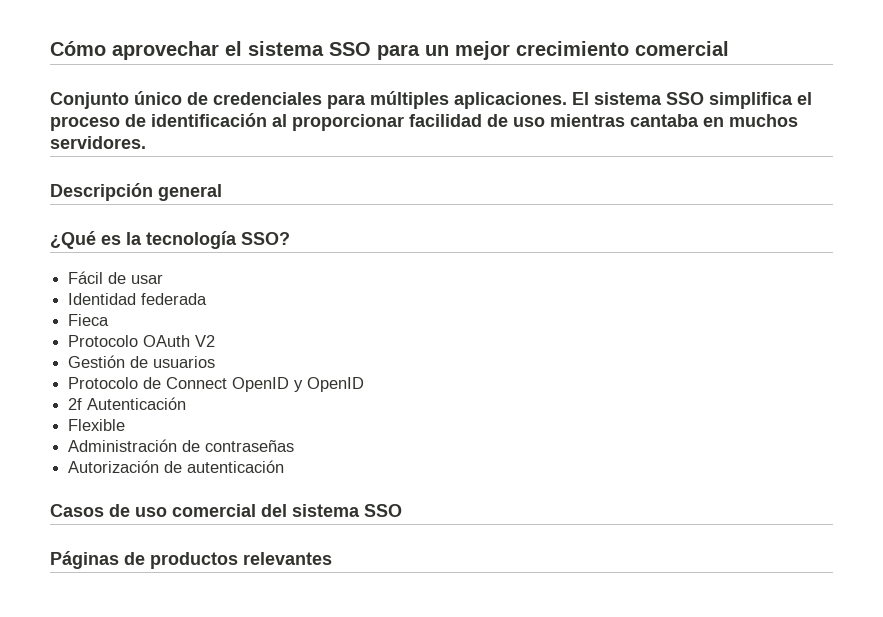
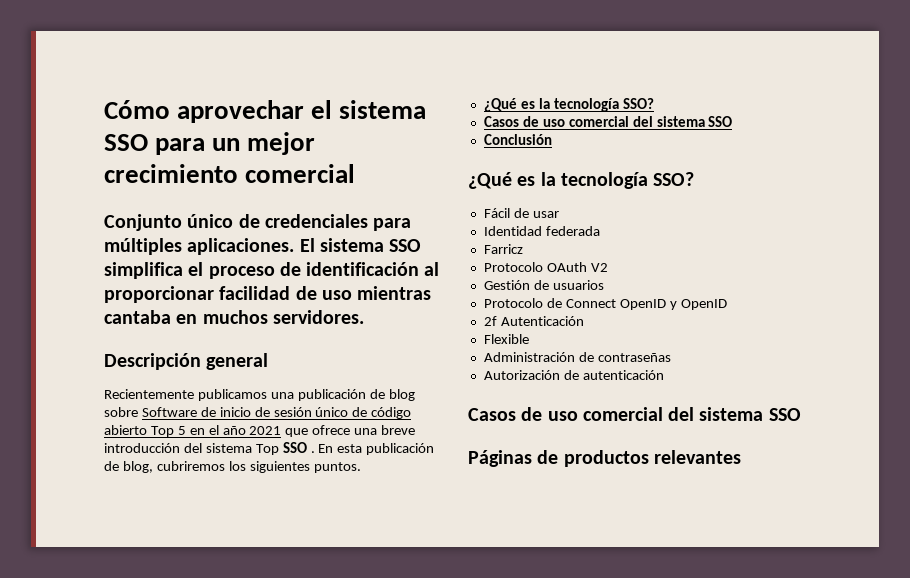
(222, 192) none -> [104,389,415,401] [104,407,412,419] [104,425,416,437] [104,442,435,455] [104,461,361,473] [483,98,654,112] [483,116,733,127] [483,134,552,145] // Recientemente publicamos una publicación de blog sobre Software de inicio de sesión único de código abierto Top 5 en el año 2021 que ofrece una breve introducción del sistema Top SSO . En esta publicación de blog, cubriremos los siguientes puntos. // ¿Qué es la tecnología SSO? // Casos de uso comercial del sistema SSO // Conclusión
[68,314,110,326] Fieca -> [483,244,523,254] Farricz

